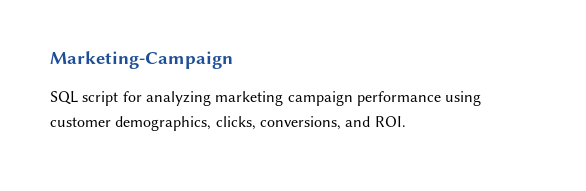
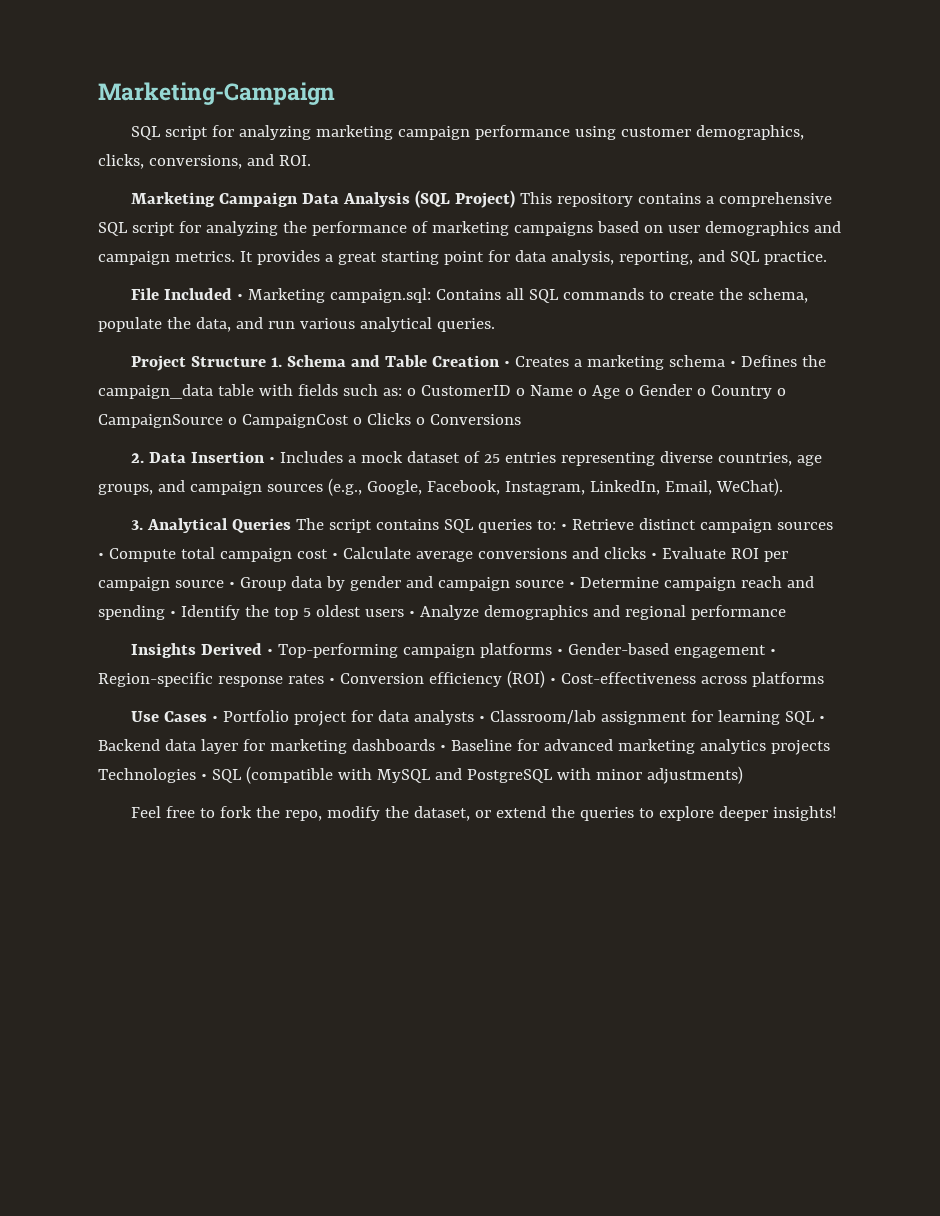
(406, 121) none -> [131,190,833,208] [98,221,841,236] [98,250,827,265] [131,288,809,303] [98,317,495,332] [131,355,827,371] [98,384,786,399] [98,413,521,428] [131,451,823,466] [98,478,783,496] [131,518,834,533] [98,547,788,562] [98,576,814,591] [98,605,786,620] [131,643,777,658] [98,670,824,688] [131,710,826,726] [98,739,830,755] [98,766,743,784] [131,806,838,821] // Marketing Campaign Data Analysis (SQL Project) This repository contains a comprehensive SQL script for analyzing the performance of marketing campaigns based on user demographics and campaign metrics. It provides a great starting point for data analysis, reporting, and SQL practice. // File Included • Marketing campaign.sql: Contains all SQL commands to create the schema, populate the data, and run various analytical queries. // Project Structure 1. Schema and Table Creation • Creates a marketing schema • Defines the campaign_data table with fields such as: o CustomerID o Name o Age o Gender o Country o CampaignSource o CampaignCost o Clicks o Conversions // 2. Data Insertion • Includes a mock dataset of 25 entries representing diverse countries, age groups, and campaign sources (e.g., Google, Facebook, Instagram, LinkedIn, Email, WeChat). // 3. Analytical Queries The script contains SQL queries to: • Retrieve distinct campaign sources • Compute total campaign cost • Calculate average conversions and clicks • Evaluate ROI per campaign source • Group data by gender and campaign source • Determine campaign reach and spending • Identify the top 5 oldest users • Analyze demographics and regional performance // Insights Derived • Top-performing campaign platforms • Gender-based engagement • Region-specific response rates • Conversion efficiency (ROI) • Cost-effectiveness across platforms // Use Cases • Portfolio project for data analysts • Classroom/lab assignment for learning SQL • Backend data layer for marketing dashboards • Baseline for advanced marketing analytics projects Technologies • SQL (compatible with MySQL and PostgreSQL with minor adjustments) // Feel free to fork the repo, modify the dataset, or extend the queries to explore deeper insights!

